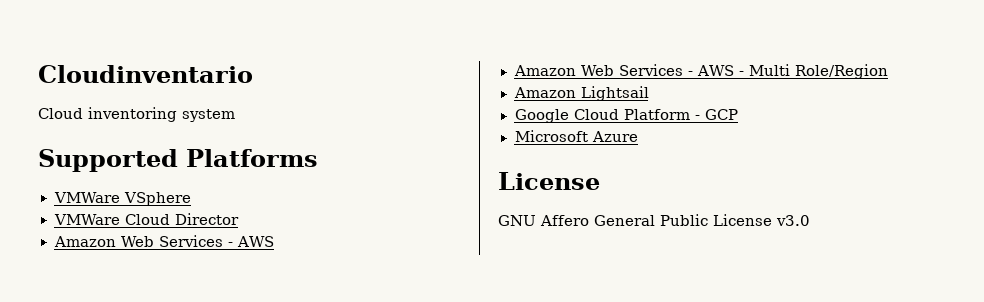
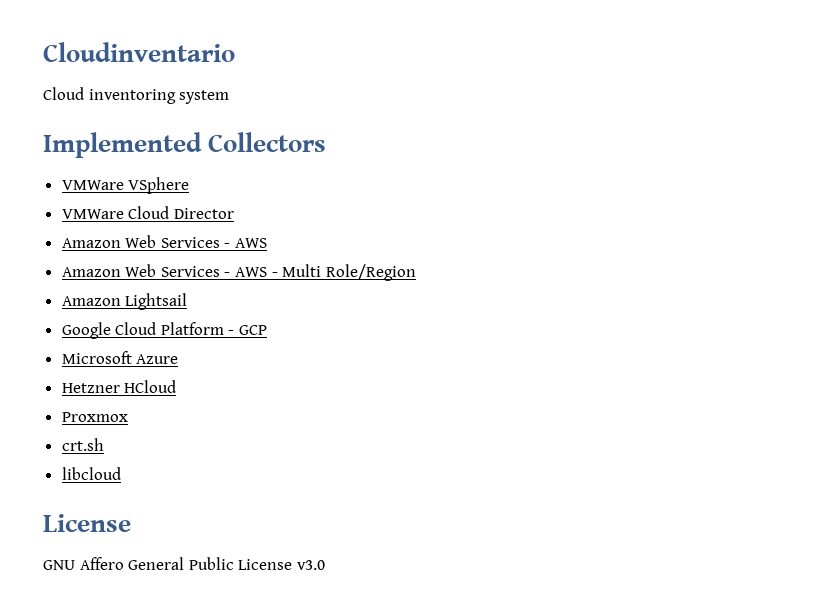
[38,149,318,172] Supported Platforms -> [43,132,327,158] Implemented Collectors
(638, 136) none -> [61,380,177,393] [61,412,128,422] [61,438,104,451] [61,467,121,480] // Hetzner HCloud // Proxmox // crt.sh // libcloud

